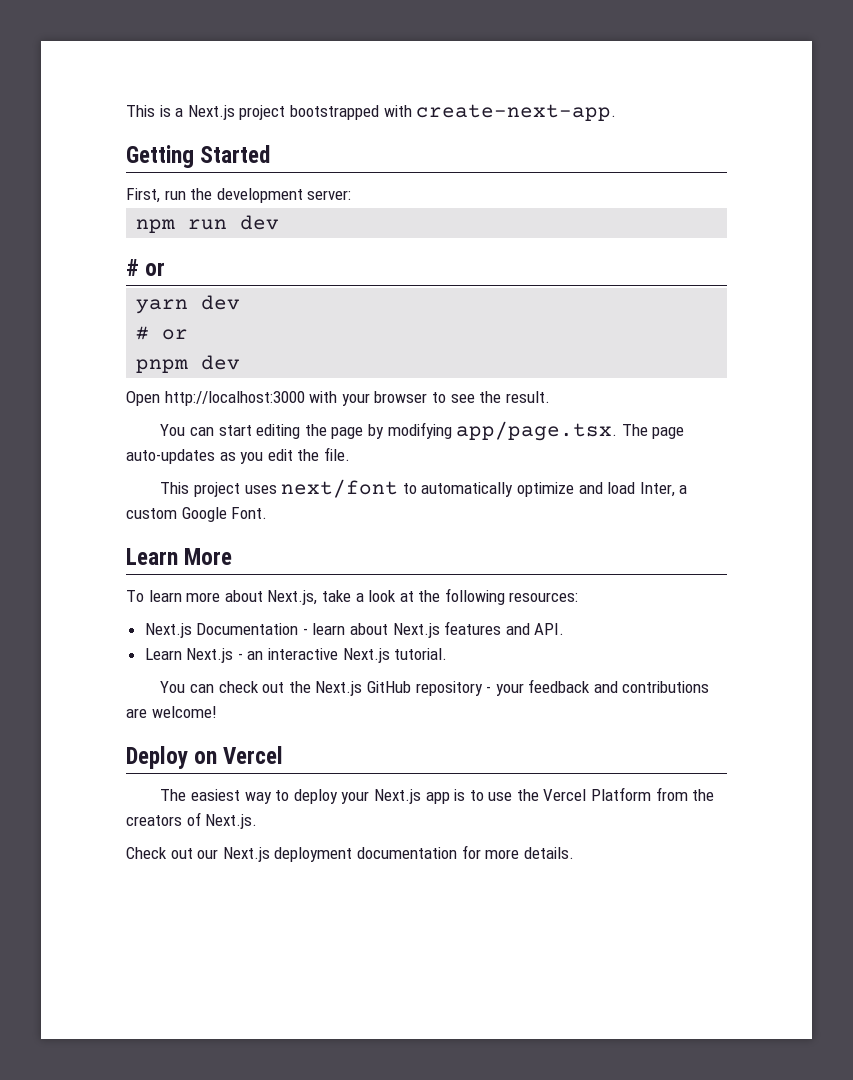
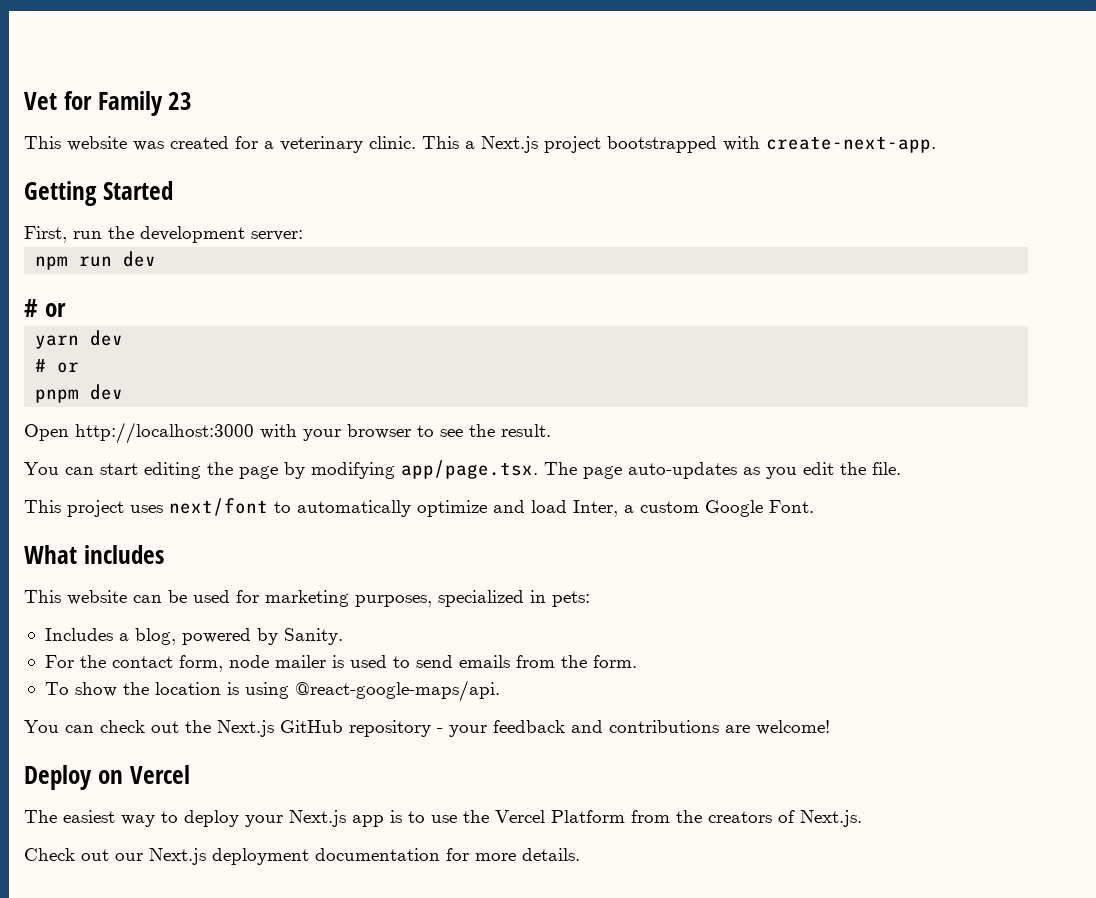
[126,105,171,117] This is -> [24,91,193,116] [24,136,459,153] Vet for Family 23 // This website was created for a veterinary clinic. This
[126,548,233,565] [126,588,579,605] [144,621,565,638] [144,648,448,663] Learn More // To learn more about Next.js, take a look at the following resources: // Next.js Documentation - learn about Next.js features and API. // Learn Next.js - an interactive Next.js tutorial. -> [24,545,164,564] [24,590,590,607] [44,628,343,645] [44,655,637,672] [44,680,500,702] What includes // This website can be used for marketing purposes, specialized in pets: // Includes a blog, powered by Sanity. // For the contact form, node mailer is used to send emails from the form. // To show the location is using @react-google-maps/api.

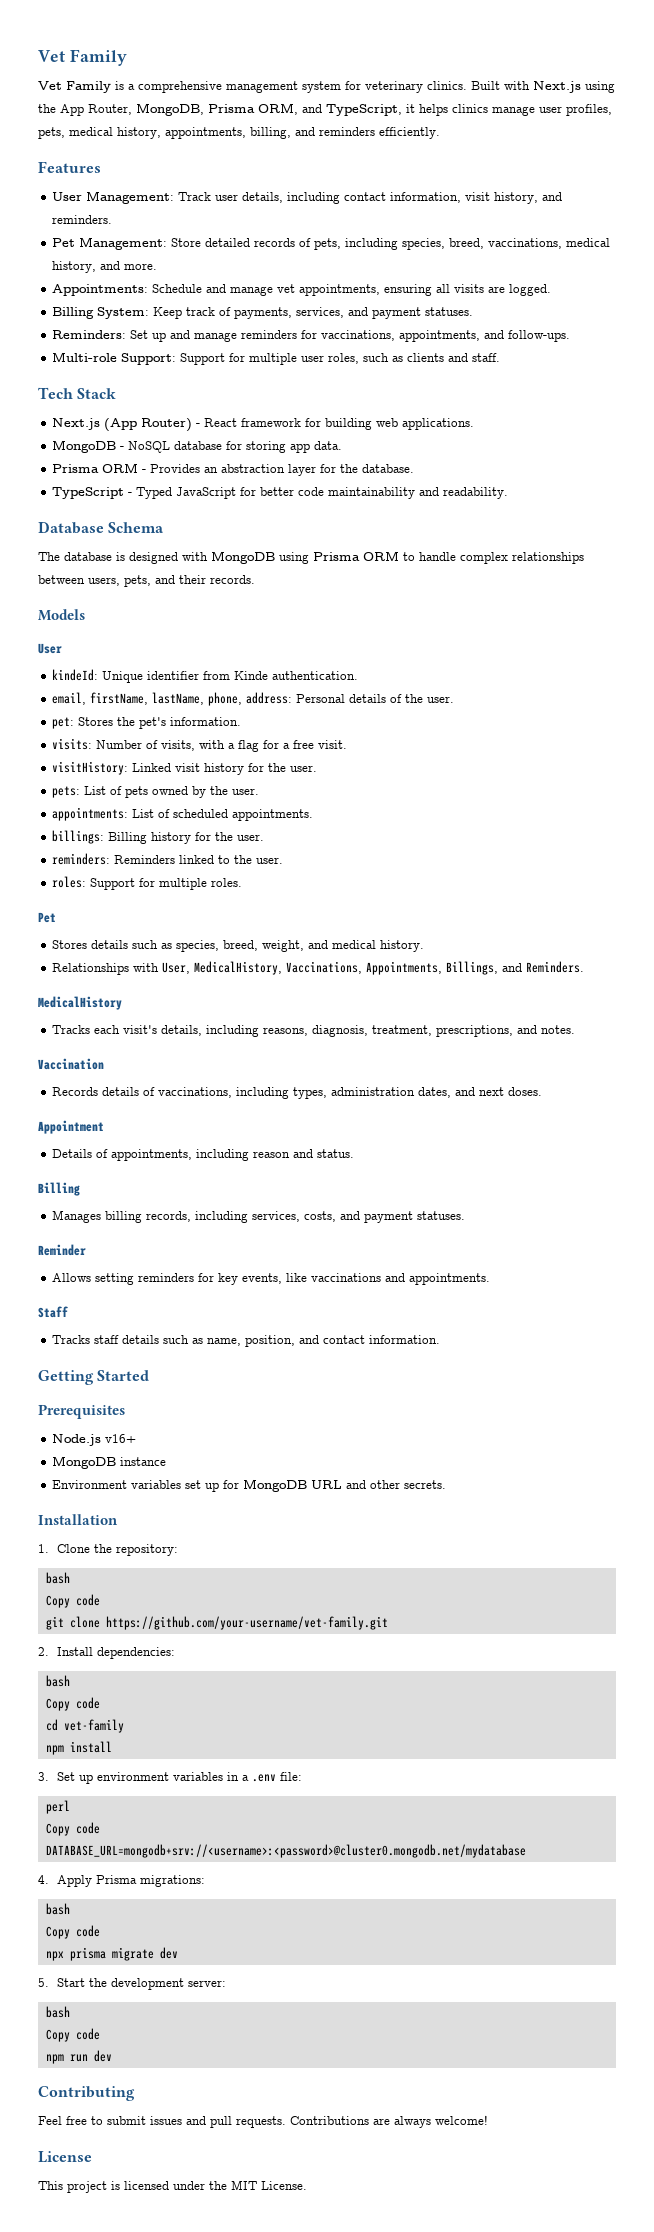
[24,91,193,116] [24,136,936,153] [24,181,173,206] [24,226,102,243] Vet for Family 23 // This website was created for a veterinary clinic. This a Next.js project bootstrapped with create-next-app. // Getting Started // First, run -> [38,49,127,66] [38,81,615,93] [38,103,612,116] [38,127,440,139] [38,161,101,173] [52,191,563,204] [52,215,113,224] [52,237,611,250] [52,261,158,273] [52,284,552,296] [52,307,474,319] [52,330,571,342] [52,352,501,365] [38,387,117,399] [52,418,475,432] [52,440,343,453] [52,463,415,476] [52,487,509,499] [38,521,165,534] [38,551,584,564] [38,575,255,587] [38,609,85,621] [38,643,62,654] [52,669,359,683] [52,692,455,706] [52,717,242,729] [52,738,348,752] [52,761,318,775] [52,786,260,798] [52,807,314,821] [52,830,265,844] [52,853,284,865] [52,876,243,890] [38,912,56,923] [52,940,425,952] [52,961,585,975] [38,996,122,1010] [52,1025,576,1037] [38,1058,104,1070] [52,1087,543,1099] [38,1120,104,1134] [52,1149,355,1161] [38,1182,80,1196] [52,1210,466,1223] [38,1244,86,1256] [52,1273,491,1285] [38,1306,68,1318] [52,1335,441,1347] [38,1370,150,1385] [38,1404,125,1419] [52,1434,137,1446] [52,1456,167,1469] [52,1479,447,1492] [38,1514,118,1525] [38,1544,178,1556] [45,1572,70,1584] [45,1594,100,1608] [45,1616,388,1630] [38,1647,175,1659] [45,1675,70,1687] [45,1697,100,1711] [45,1719,124,1733] [45,1741,112,1755] [38,1772,302,1784] [45,1800,70,1814] [45,1822,100,1836] [45,1844,526,1858] [38,1875,205,1887] [45,1903,70,1915] [45,1925,100,1939] [45,1947,178,1961] [38,1978,85,1987] Vet Family // Vet Family is a comprehensive management system for veterinary clinics. Built with Next.js using the App Router, MongoDB, Prisma ORM, and TypeScript, it helps clinics manage user profiles, pets, medical history, appointments, billing, and reminders efficiently. // Features // User Management: Track user details, including contact information, visit history, and reminders. // Pet Management: Store detailed records of pets, including species, breed, vaccinations, medical history, and more. // Appointments: Schedule and manage vet appointments, ensuring all visits are logged. // Billing System: Keep track of payments, services, and payment statuses. // Reminders: Set up and manage reminders for vaccinations, appointments, and follow-ups. // Multi-role Support: Support for multiple user roles, such as clients and staff. // Tech Stack // Next.js (App Router) - React framework for building web applications. // MongoDB - NoSQL database for storing app data. // Prisma ORM - Provides an abstraction layer for the database. // TypeScript - Typed JavaScript for better code maintainability and readability. // Database Schema // The database is designed with MongoDB using Prisma ORM to handle complex relationships between users, pets, and their records. // Models // User // kindeId: Unique identifier from Kinde authentication. // email, firstName, lastName, phone, address: Personal details of the user. // pet: Stores the pet's information. // visits: Number of visits, with a flag for a free visit. // visitHistory: Linked visit history for the user. // pets: List of pets owned by the user. // appointments: List of scheduled appointments. // billings: Billing history for the user. // reminders: Reminders linked to the user. // roles: Support for multiple roles. // Pet // Stores details such as species, breed, weight, and medical history. // Relationships with User, MedicalHistory, Vaccinations, Appointments, Billings, and Reminders. // MedicalHistory // Tracks each visit's details, including reasons, diagnosis, treatment, prescriptions, and notes. // Vaccination // Records details of vaccinations, including types, administration dates, and next doses. // Appointment // Details of appointments, including reason and status. // Billing // Manages billing records, including services, costs, and payment statuses. // Reminder // Allows setting reminders for key events, like vaccinations and appointments. // Staff // Tracks staff details such as name, position, and contact information. // Getting Started // Prerequisites // Node.js v16+ // MongoDB instance // Environment variables set up for MongoDB URL and other secrets. // Installation // 1. Clone the repository: // bash // Copy code // git clone https://github.com/your-username/vet-family.git // 2. Install dependencies: // bash // Copy code // cd vet-family // npm install // 3. Set up environment variables in a .env file: // perl // Copy code // DATABASE_URL=mongodb+srv://<username>:<password>@cluster0.mongodb.net/mydatabase // 4. Apply Prisma migrations: // bash // Copy code // npx prisma migrate dev // 5. Start
(303, 235) none -> [45,2006,70,2018] [45,2028,100,2042] // bash // Copy code
[24,299,66,317] [35,330,124,349] [35,359,80,373] [35,384,124,403] [24,422,551,444] [24,460,901,479] [24,498,814,517] [24,545,164,564] [24,590,590,607] [44,628,343,645] [44,655,637,672] [44,680,500,702] [24,720,830,737] [24,765,190,790] [24,810,862,827] [24,848,580,865] # or // yarn dev // # or // pnpm dev // Open http://localhost:3000 with your browser to see the result. // You can start editing the page by modifying app/page.tsx. The page auto-updates as you edit the file. // This project uses next/font to automatically optimize and load Inter, a custom Google Font. // What includes // This website can be used for marketing purposes, specialized in pets: // Includes a blog, powered by Sanity. // For the contact form, node mailer is used to send emails from the form. // To show the location is using @react-google-maps/api. // You can check out the Next.js GitHub repository - your feedback and contributions are welcome! // Deploy on Vercel // The easiest way to deploy your Next.js app is to use the Vercel Platform from the creators of Next.js. // Check out our Next.js deployment documentation for more details. -> [38,2086,135,2101] [38,2115,488,2128] [38,2151,92,2163] [38,2180,307,2193] Contributing // Feel free to submit issues and pull requests. Contributions are always welcome! // License // This project is licensed under the MIT License.

